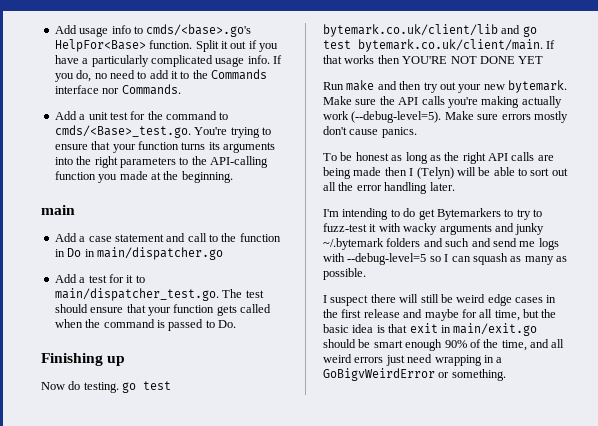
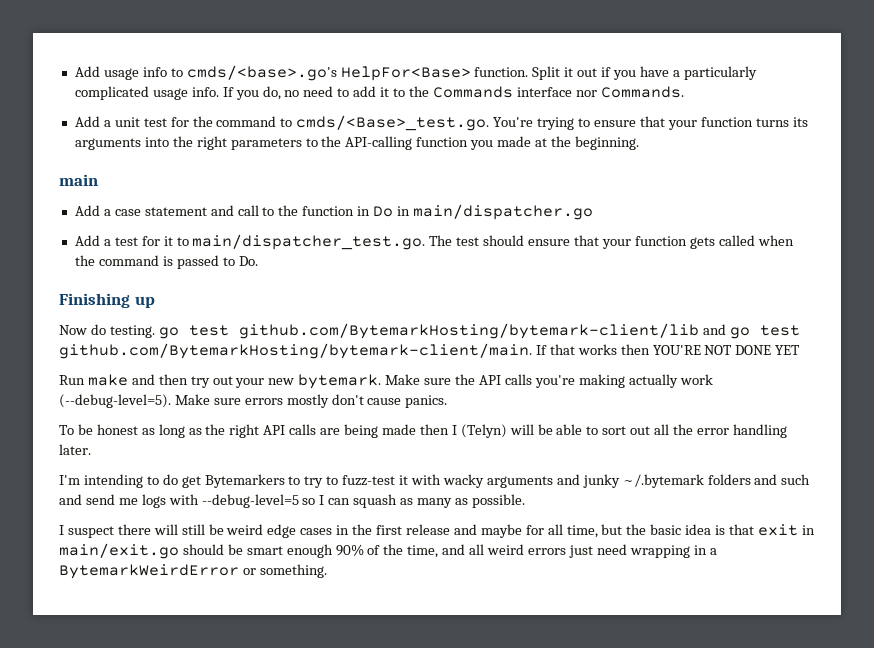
[323,24,498,37] bytemark.co.uk/client/lib -> [238,323,699,339] github.com/BytemarkHosting/bytemark-client/lib
[358,39,543,52] bytemark.co.uk/client/main. -> [59,343,532,359] github.com/BytemarkHosting/bytemark-client/main.
[323,368,435,381] GoBigvWeirdError -> [59,564,239,579] BytemarkWeirdError

